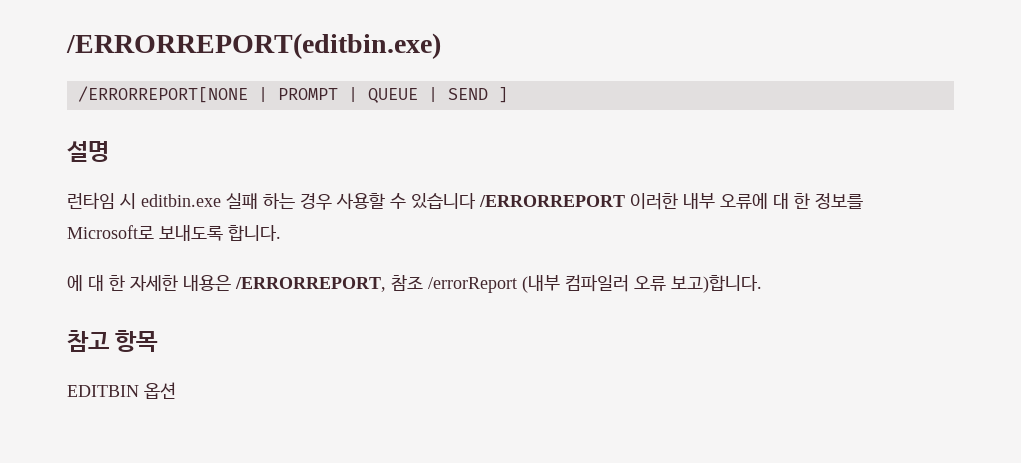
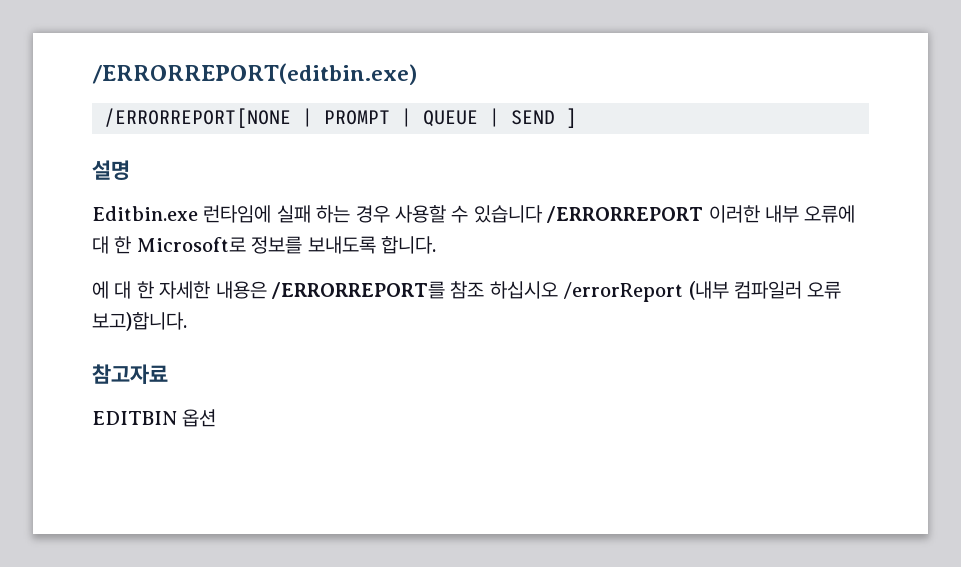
[67,192,221,209] 런타임 시 editbin.exe -> [92,205,272,223] Editbin.exe 런타임에
[815,193,863,209] [67,225,154,239] 정보를 Microsoft로 -> [136,236,303,254] Microsoft로 정보를
[235,275,423,292] /ERRORREPORT, 참조 -> [272,281,558,299] /ERRORREPORT를 참조 하십시오
[67,330,159,352] 참고 항목 -> [92,364,168,384] 참고자료

